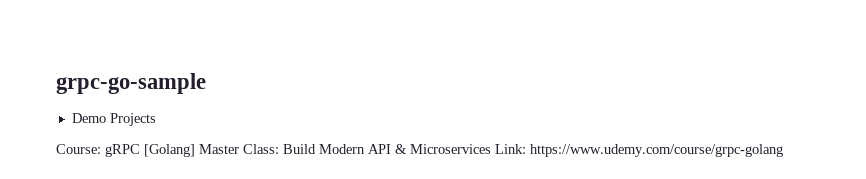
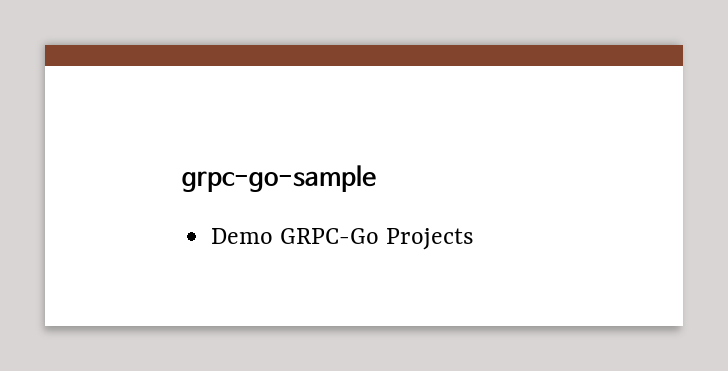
(106, 118) none -> [280,228,380,244] GRPC-Go
[56,144,783,157] // Course: gRPC [Golang] Master Class: Build Modern API & Microservices Link: https://www.udemy.com/course/grpc-golang -> (475, 239) none

